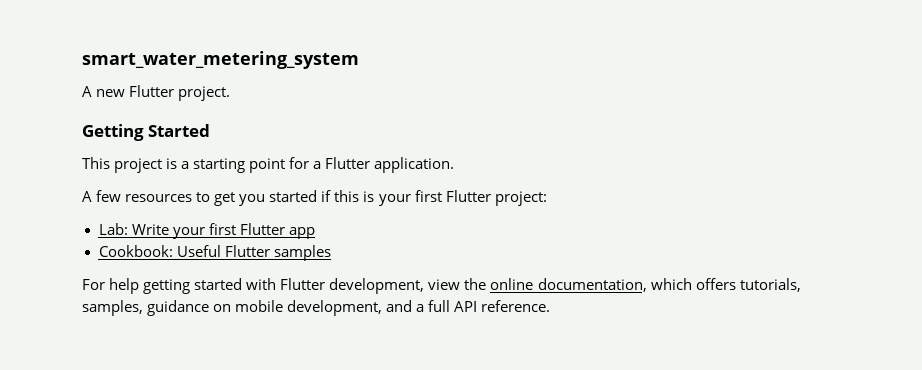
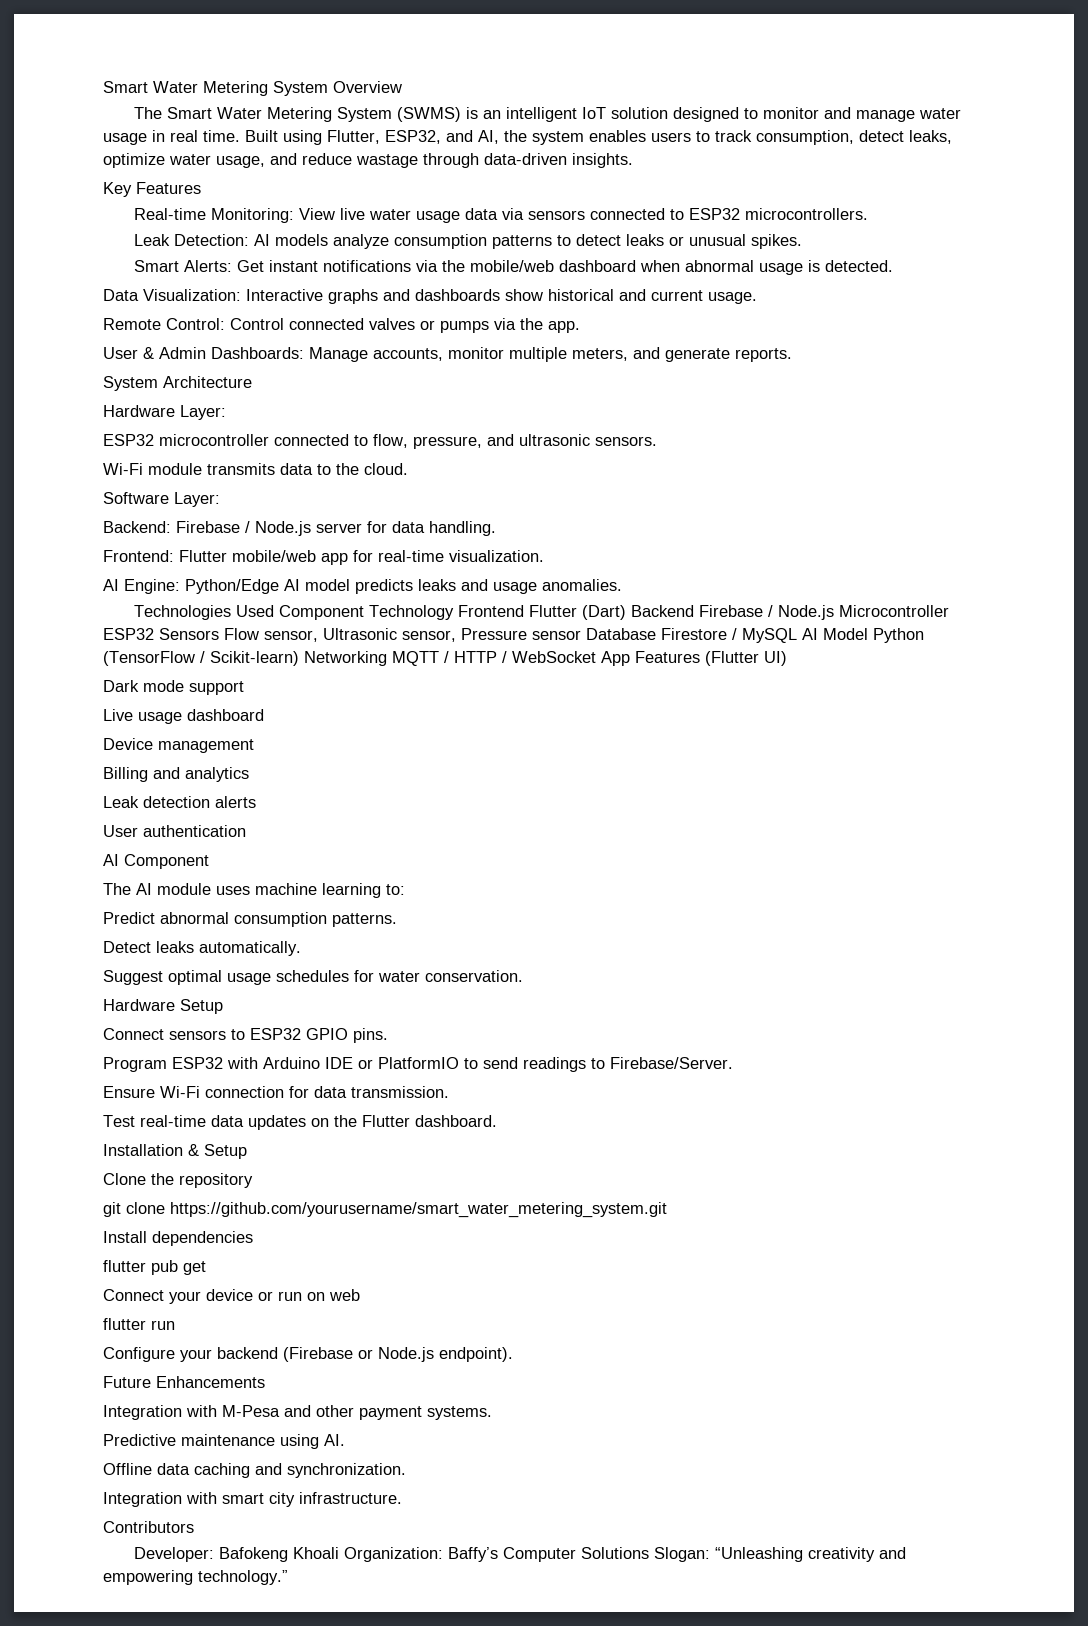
[82,51,359,69] [82,85,231,101] [82,124,211,141] [82,157,455,173] [82,190,547,206] [98,223,315,239] [98,245,331,261] [82,278,801,294] [82,300,551,316] smart_water_metering_system // A new Flutter project. // Getting Started // This project is a starting point for a Flutter application. // A few resources to get you started if this is your first Flutter project: // Lab: Write your first Flutter app // Cookbook: Useful Flutter samples // For help getting started with Flutter development, view the online documentation, which offers tutorials, samples, guidance on mobile development, and a full API reference. -> [103,81,402,96] [134,107,962,122] [103,130,952,145] [103,153,633,168] [103,182,201,197] [134,208,869,223] [134,234,803,249] [134,260,894,275] [103,289,757,304] [103,318,580,333] [103,347,792,362] [103,376,252,391] [103,405,226,420] [103,434,657,449] [103,463,408,475] [103,492,220,507] [103,521,496,536] [103,550,544,565] [103,579,622,594] [134,605,950,620] [103,628,924,643] [103,651,787,666] [103,680,244,695] [103,709,264,724] [103,738,254,753] [103,767,249,782] [103,796,256,808] [103,825,246,837] [103,854,209,869] [103,883,405,898] [103,912,397,927] [103,941,301,956] [103,970,523,985] [103,999,223,1014] [103,1028,388,1043] [103,1057,733,1072] [103,1086,449,1098] [103,1115,497,1130] [103,1144,247,1159] [103,1173,253,1188] [103,1202,667,1218] [103,1231,253,1246] [103,1260,206,1275] [103,1289,360,1304] [103,1318,175,1330] [103,1347,513,1362] [103,1376,265,1388] [103,1405,492,1420] [103,1434,345,1449] [103,1463,406,1478] [103,1492,402,1507] [103,1521,194,1533] [134,1547,907,1562] [103,1570,288,1585] Smart Water Metering System Overview // The Smart Water Metering System (SWMS) is an intelligent IoT solution designed to monitor and manage water usage in real time. Built using Flutter, ESP32, and AI, the system enables users to track consumption, detect leaks, optimize water usage, and reduce wastage through data-driven insights. // Key Features // Real-time Monitoring: View live water usage data via sensors connected to ESP32 microcontrollers. // Leak Detection: AI models analyze consumption patterns to detect leaks or unusual spikes. // Smart Alerts: Get instant notifications via the mobile/web dashboard when abnormal usage is detected. // Data Visualization: Interactive graphs and dashboards show historical and current usage. // Remote Control: Control connected valves or pumps via the app. // User & Admin Dashboards: Manage accounts, monitor multiple meters, and generate reports. // System Architecture // Hardware Layer: // ESP32 microcontroller connected to flow, pressure, and ultrasonic sensors. // Wi-Fi module transmits data to the cloud. // Software Layer: // Backend: Firebase / Node.js server for data handling. // Frontend: Flutter mobile/web app for real-time visualization. // AI Engine: Python/Edge AI model predicts leaks and usage anomalies. // Technologies Used Component Technology Frontend Flutter (Dart) Backend Firebase / Node.js Microcontroller ESP32 Sensors Flow sensor, Ultrasonic sensor, Pressure sensor Database Firestore / MySQL AI Model Python (TensorFlow / Scikit-learn) Networking MQTT / HTTP / WebSocket App Features (Flutter UI) // Dark mode support // Live usage dashboard // Device management // Billing and analytics // Leak detection alerts // User authentication // AI Component // The AI module uses machine learning to: // Predict abnormal consumption patterns. // Detect leaks automatically. // Suggest optimal usage schedules for water conservation. // Hardware Setup // Connect sensors to ESP32 GPIO pins. // Program ESP32 with Arduino IDE or PlatformIO to send readings to Firebase/Server. // Ensure Wi-Fi connection for data transmission. // Test real-time data updates on the Flutter dashboard. // Installation & Setup // Clone the repository // git clone https://github.com/yourusername/smart_water_metering_system.git // Install dependencies // flutter pub get // Connect your device or run on web // flutter run // Configure your backend (Firebase or Node.js endpoint). // Future Enhancements // Integration with M-Pesa and other payment systems. // Predictive maintenance using AI. // Offline data caching and synchronization. // Integration with smart city infrastructure. // Contributors // Developer: Bafokeng Khoali Organization: Baffy’s Computer Solutions Slogan: “Unleashing creativity and empowering technology.”

